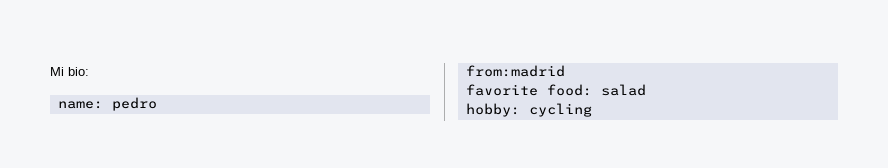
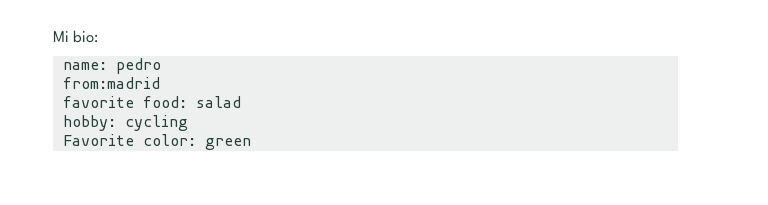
(592, 110) none -> [62,134,251,150] // Favorite color: green

